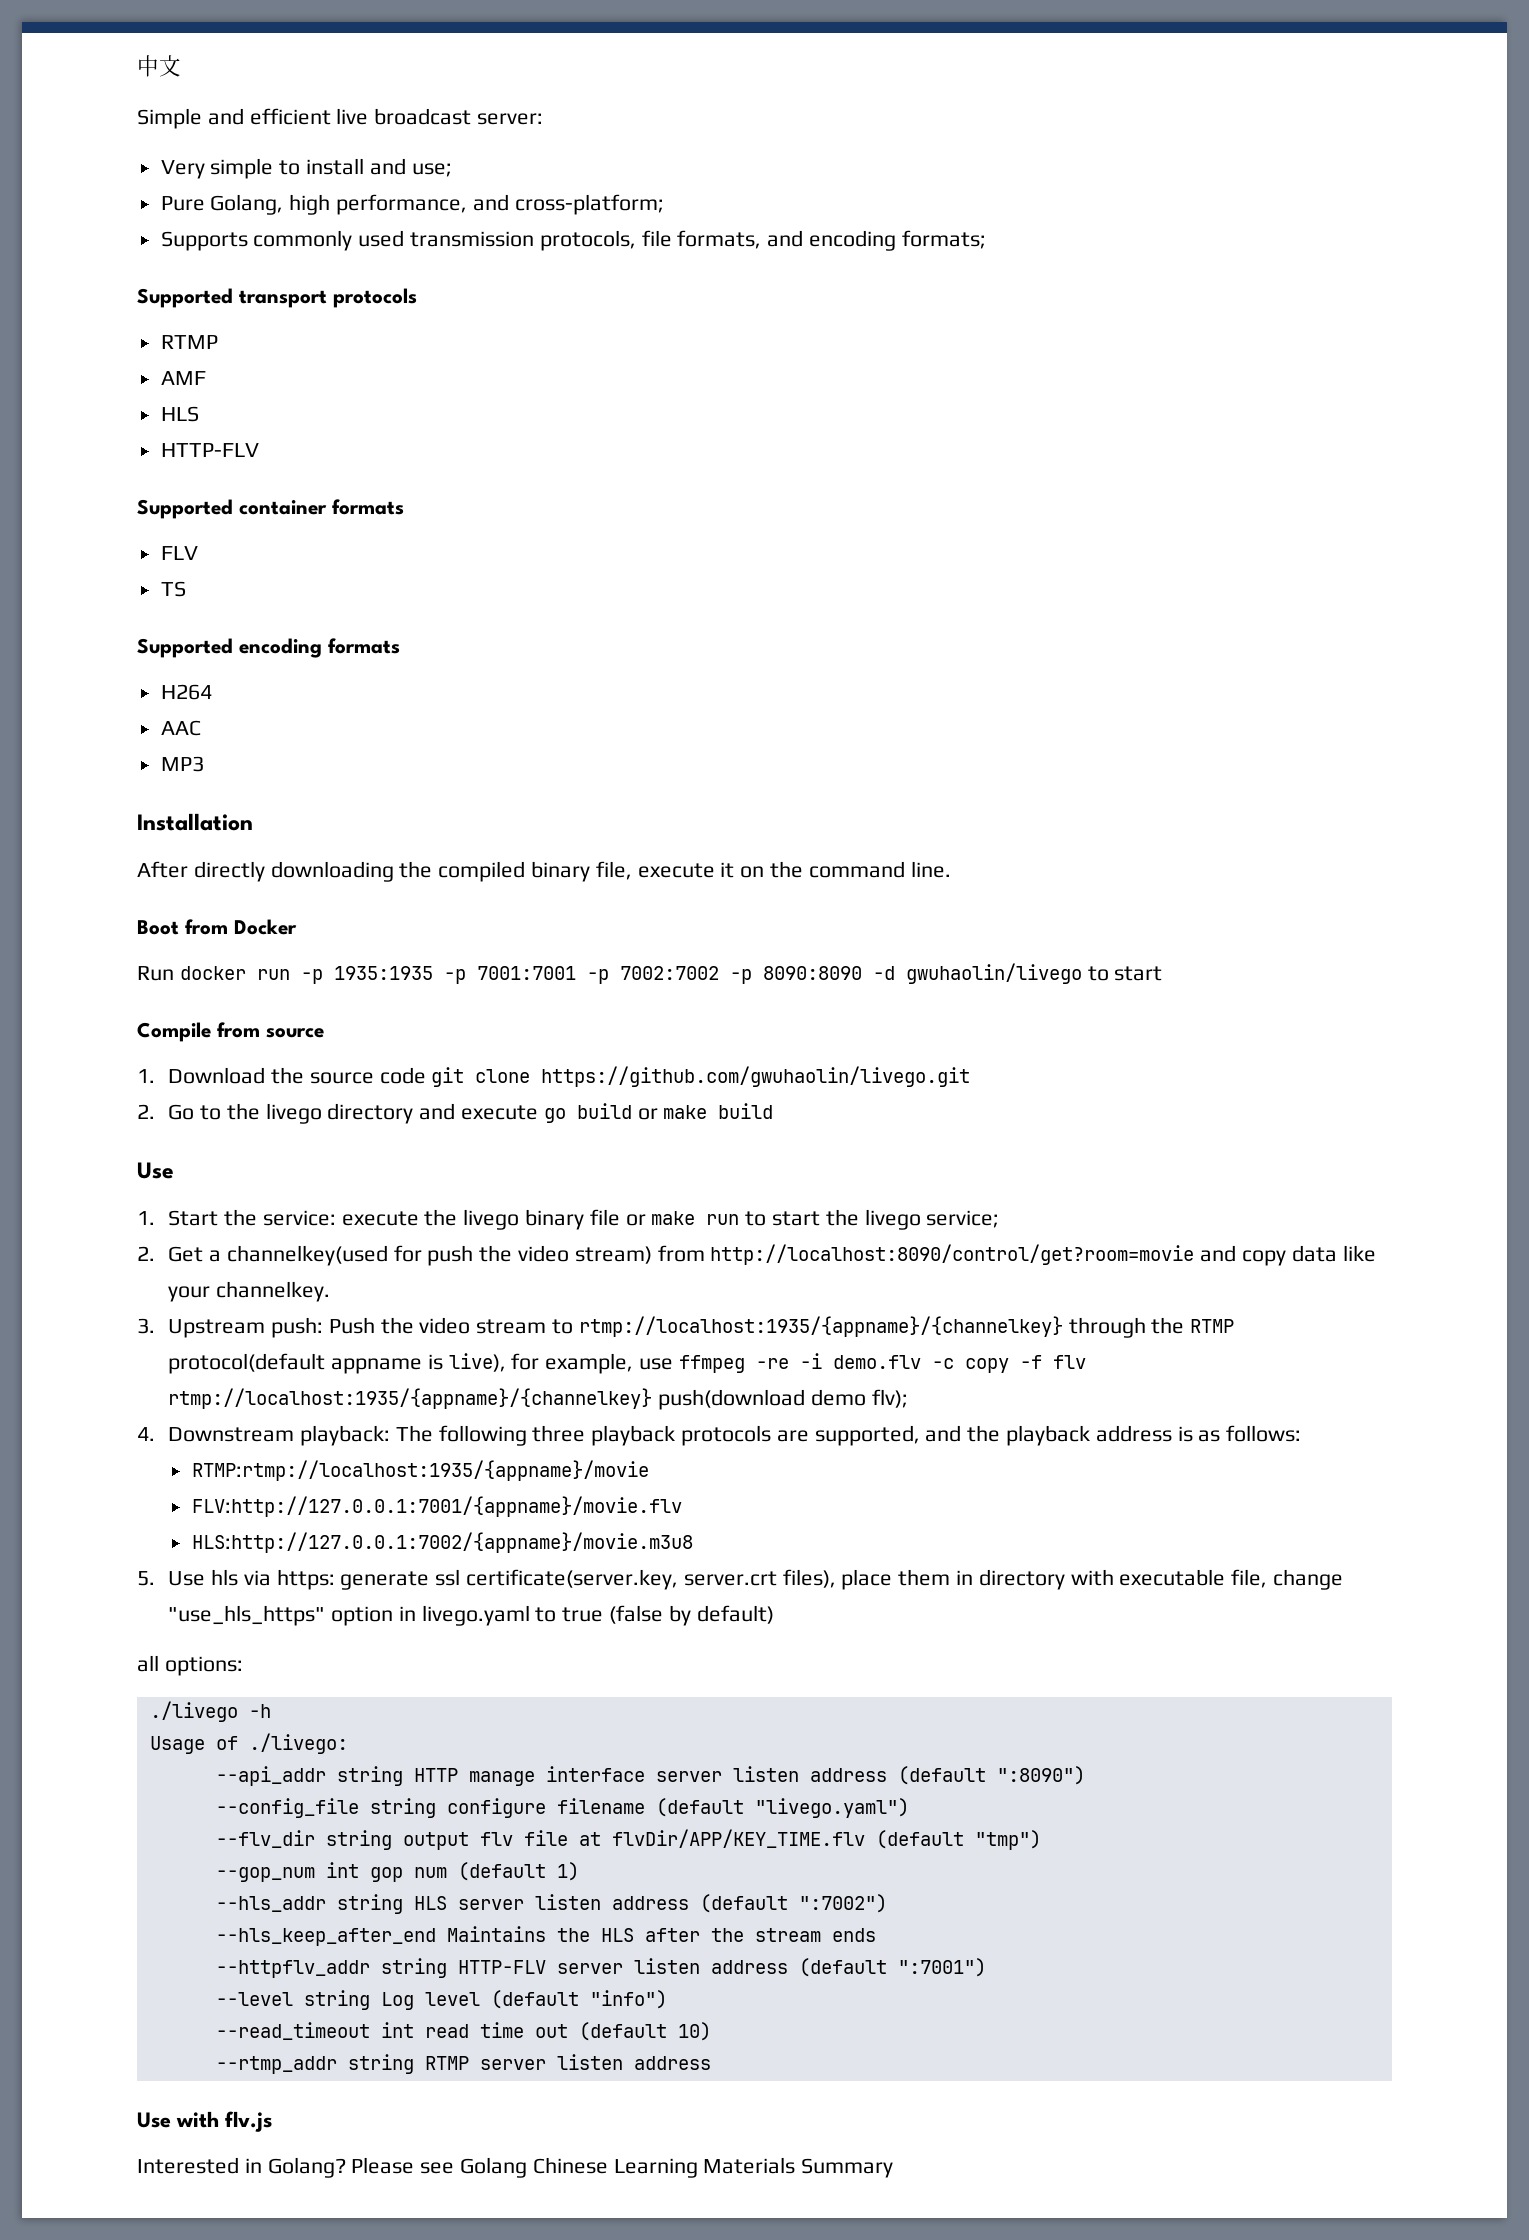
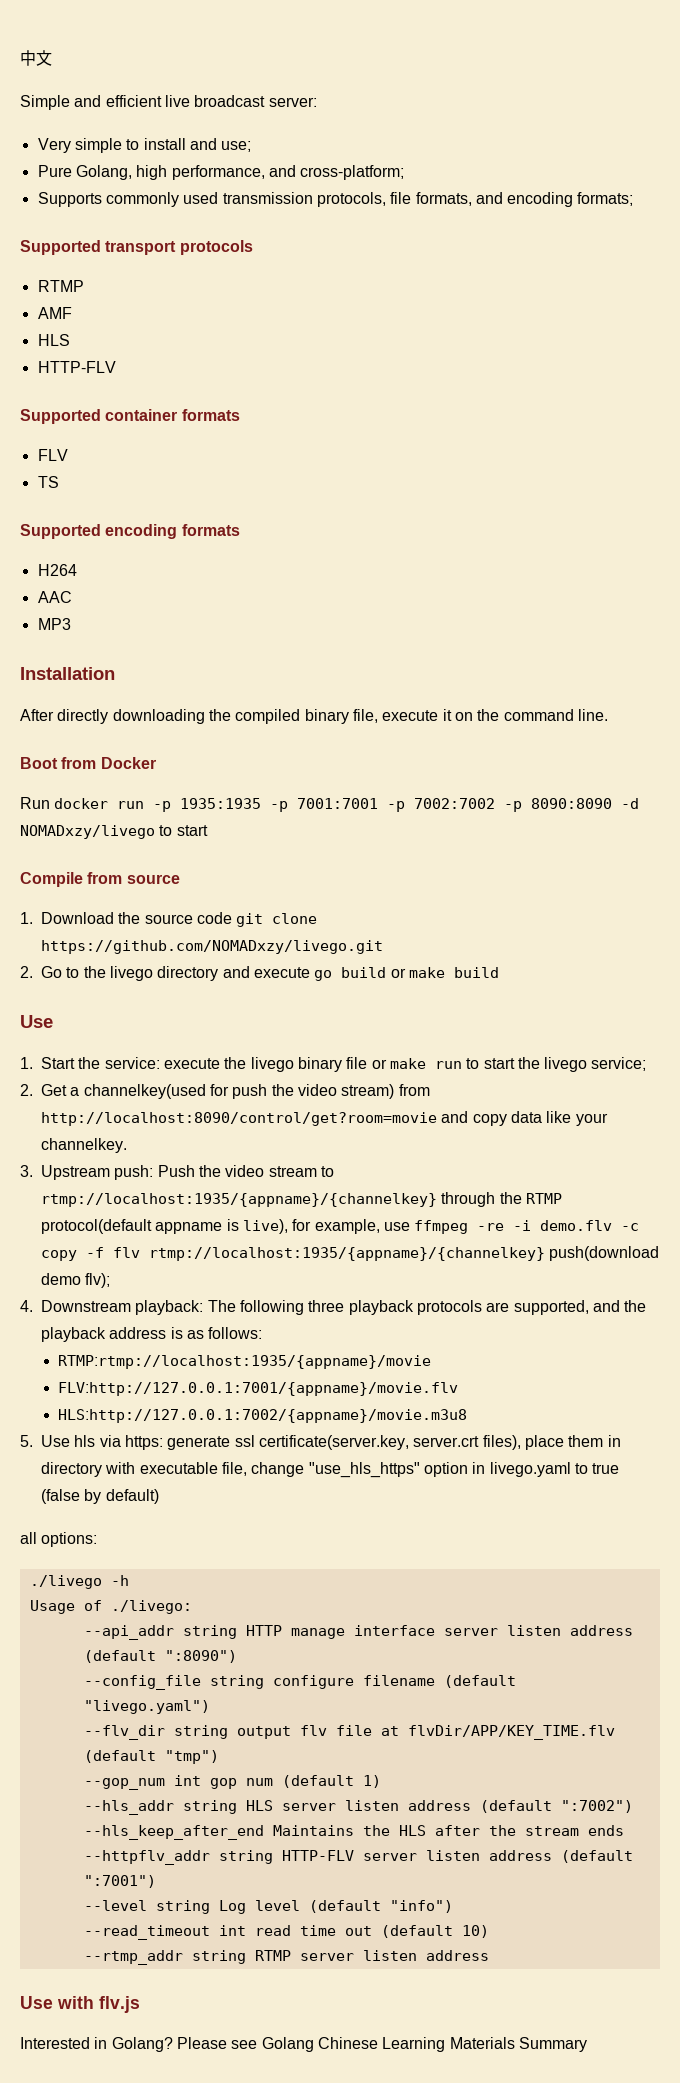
[905,963,1082,984] gwuhaolin/livego -> [20,825,155,839] NOMADxzy/livego
[541,1066,971,1087] https://github.com/gwuhaolin/livego.git -> [41,940,383,954] https://github.com/NOMADxzy/livego.git

